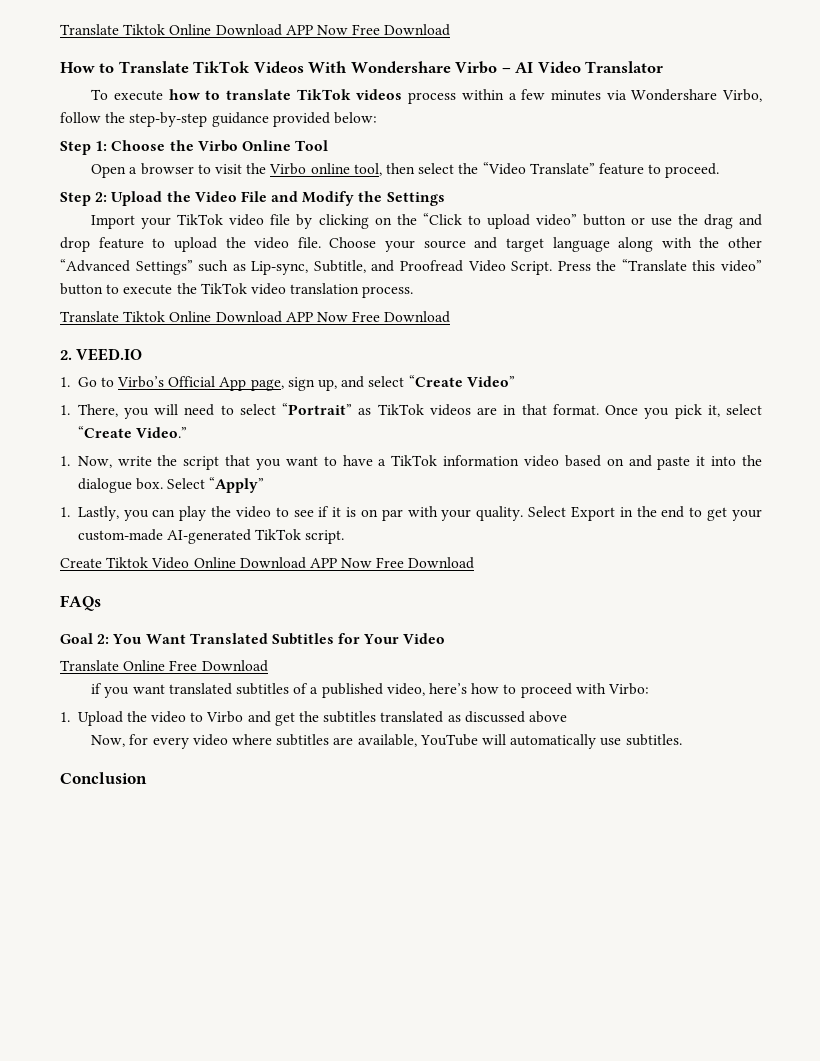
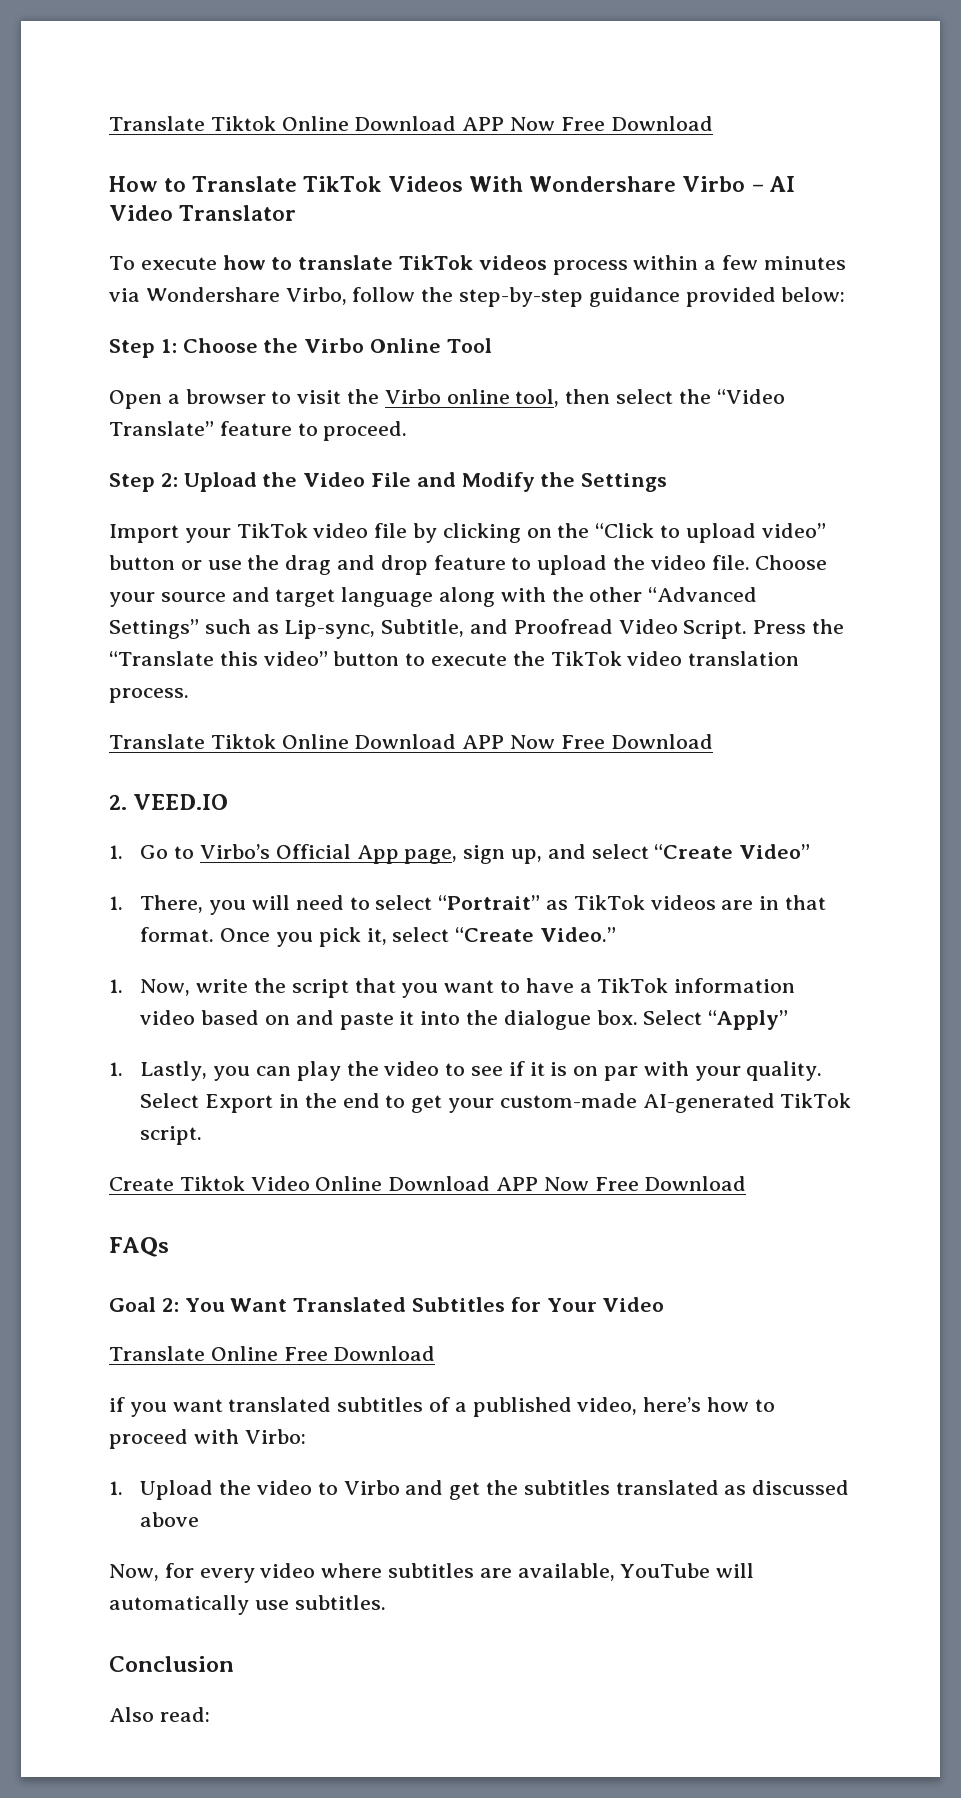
(147, 778) none -> [109,1707,210,1722] // Also read:

